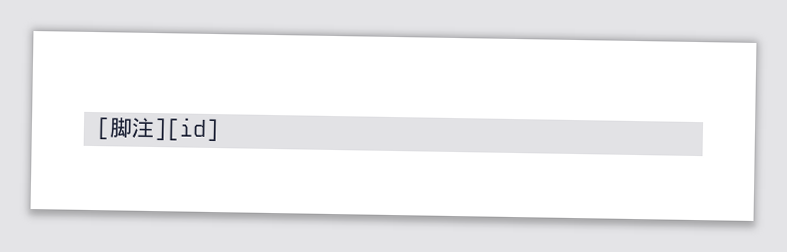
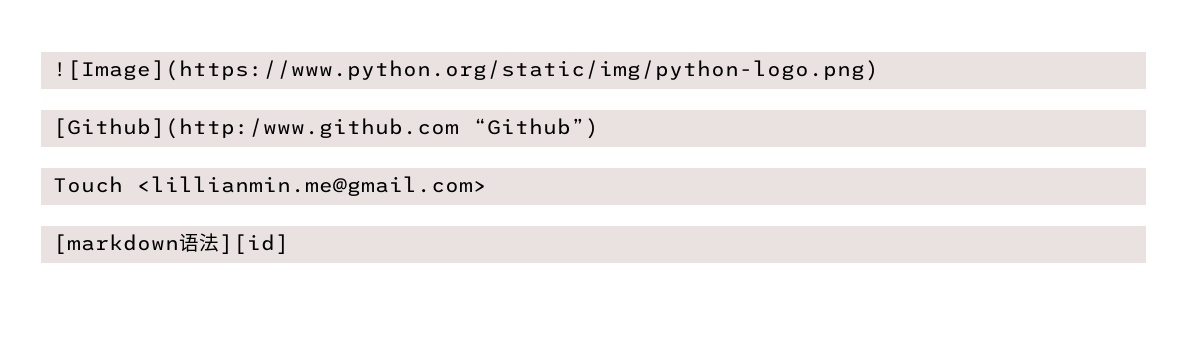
[96,117,156,140] [脚注 -> [53,60,879,81] [53,118,599,139] [53,176,487,196] [53,233,219,254] ![Image](https://www.python.org/static/img/python-logo.png) // [Github](http:/www.github.com “Github”) // Touch <lillianmin.me@gmail.com> // [markdown语法

